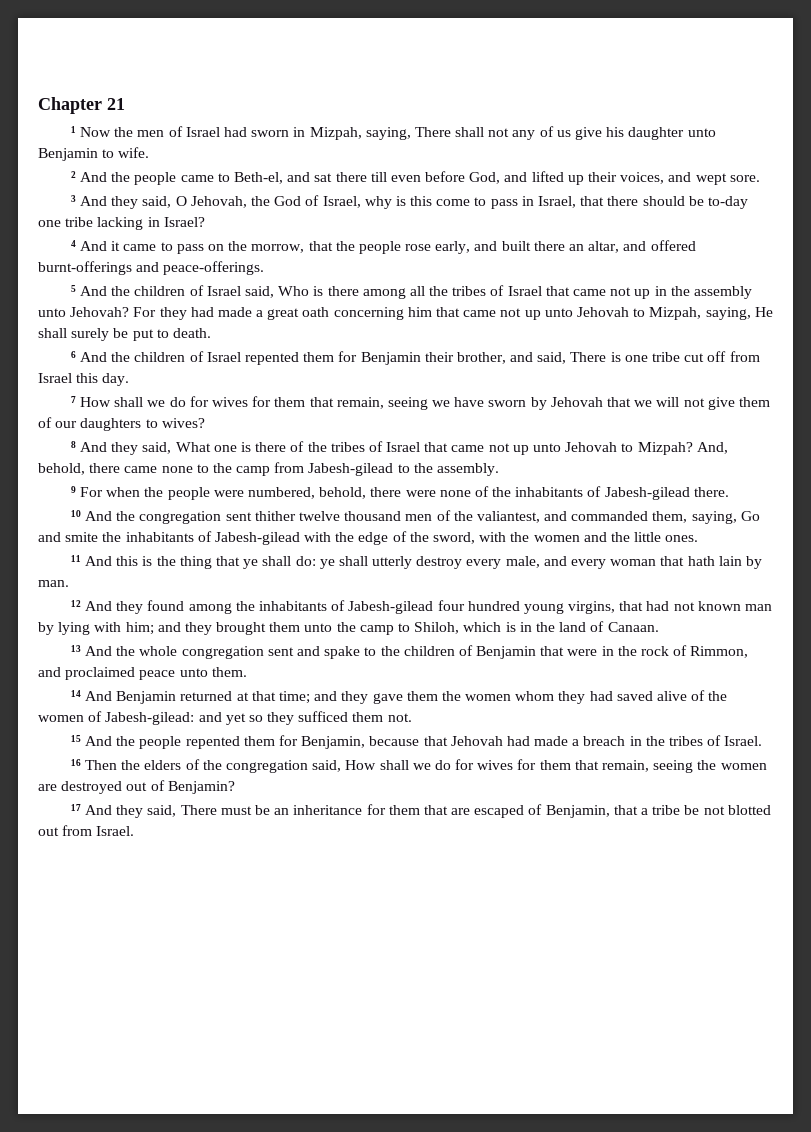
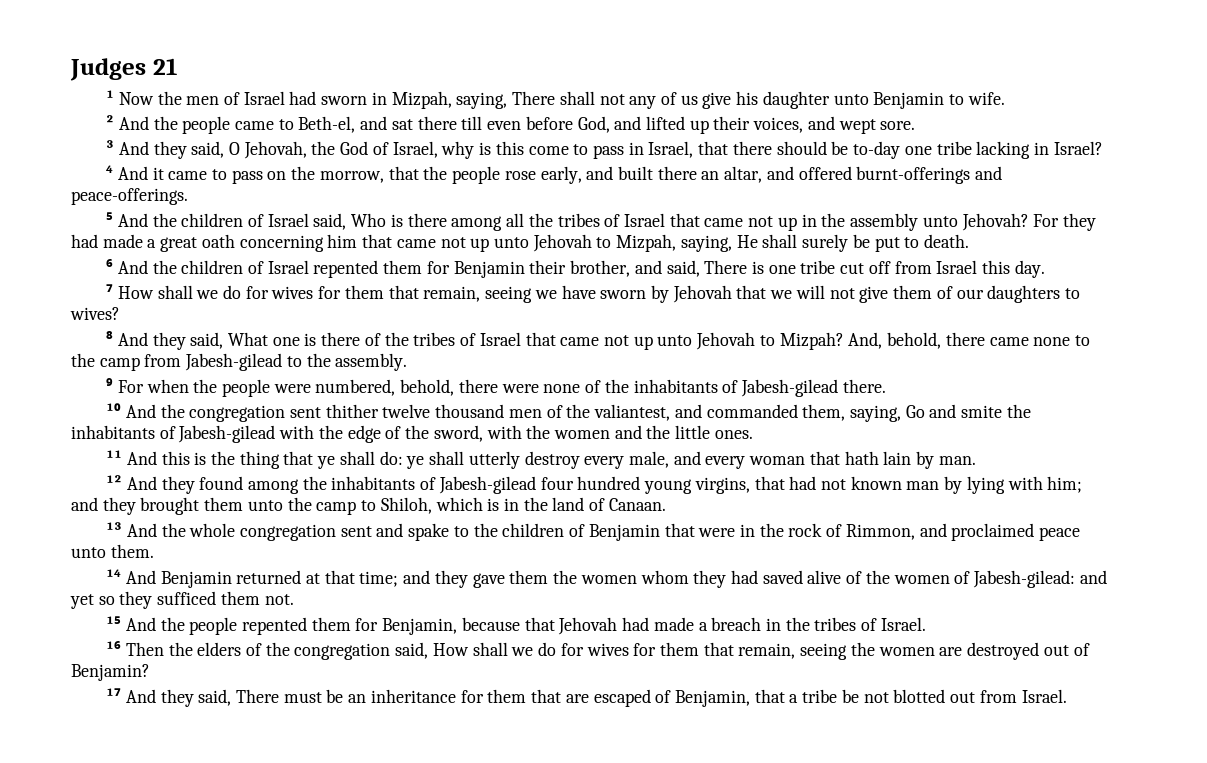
[38,97,102,114] Chapter -> [70,58,146,81] Judges

